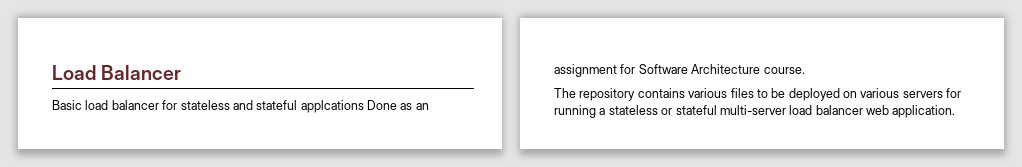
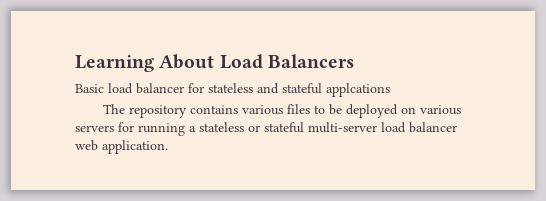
[52,65,182,80] Load Balancer -> [75,54,354,72] Learning About Load Balancers
[367,100,429,110] [554,64,805,77] Done as an assignment for Software Architecture course. -> (390, 90) none

